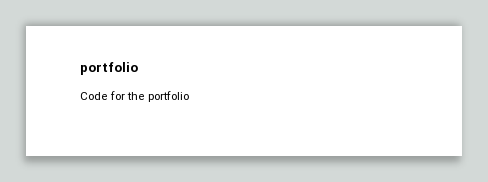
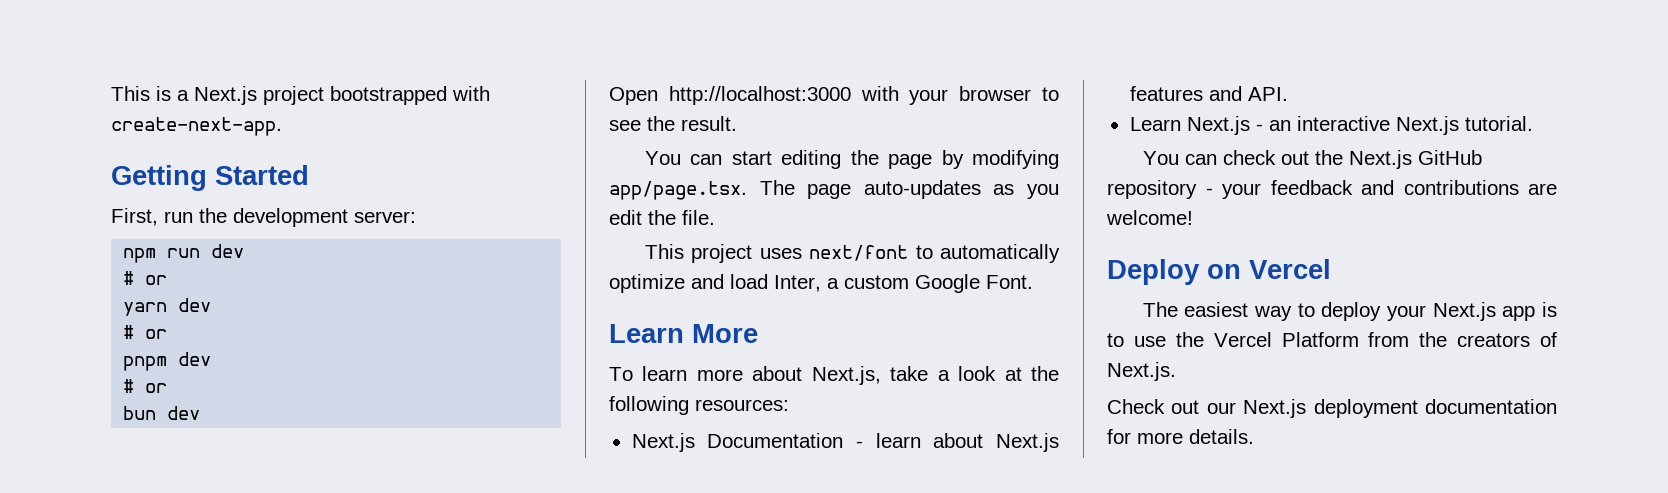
[80,62,138,75] [80,91,190,102] portfolio // Code for the portfolio -> [111,86,490,105] [111,117,282,136] [111,165,309,191] [111,208,416,227] [123,244,245,263] [123,271,168,285] [123,298,212,316] [123,325,168,339] [123,352,212,371] [123,379,168,393] [123,406,201,420] [609,86,1059,105] [609,116,737,131] [644,150,1059,169] [609,180,1059,200] [609,210,715,225] [644,244,1060,263] [609,274,1033,293] [609,324,758,343] [609,366,1059,385] [609,396,789,415] [631,433,1059,452] [1129,86,1288,101] [1129,116,1533,135] [1142,150,1482,169] [1107,180,1557,199] [1106,210,1193,225] [1107,259,1331,285] [1142,302,1557,321] [1107,332,1557,347] [1107,362,1176,381] [1107,399,1557,418] [1107,429,1254,444] This is a Next.js project bootstrapped with create-next-app. // Getting Started // First, run the development server: // npm run dev // # or // yarn dev // # or // pnpm dev // # or // bun dev // Open http://localhost:3000 with your browser to see the result. // You can start editing the page by modifying app/page.tsx. The page auto-updates as you edit the file. // This project uses next/font to automatically optimize and load Inter, a custom Google Font. // Learn More // To learn more about Next.js, take a look at the following resources: // Next.js Documentation - learn about Next.js features and API. // Learn Next.js - an interactive Next.js tutorial. // You can check out the Next.js GitHub repository - your feedback and contributions are welcome! // Deploy on Vercel // The easiest way to deploy your Next.js app is to use the Vercel Platform from the creators of Next.js. // Check out our Next.js deployment documentation for more details.

